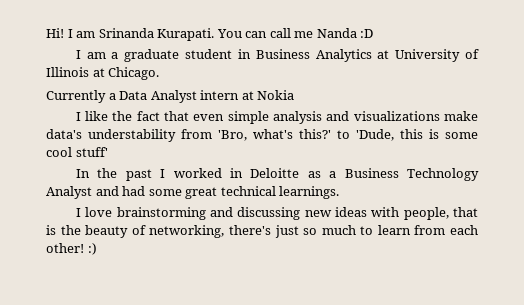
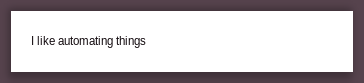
[46,28,374,41] [75,49,480,62] [46,67,160,80] [46,90,295,103] [75,111,479,124] [46,129,478,142] [46,147,108,157] [75,168,479,181] [46,186,340,199] [75,207,478,220] [46,225,478,238] [46,243,97,255] Hi! I am Srinanda Kurapati. You can call me Nanda :D // I am a graduate student in Business Analytics at University of Illinois at Chicago. // Currently a Data Analyst intern at Nokia // I like the fact that even simple analysis and visualizations make data's understability from 'Bro, what's this?' to 'Dude, this is some cool stuff' // In the past I worked in Deloitte as a Business Technology Analyst and had some great technical learnings. // I love brainstorming and discussing new ideas with people, that is the beauty of networking, there's just so much to learn from each other! :) -> [31,36,147,48] I like automating things

